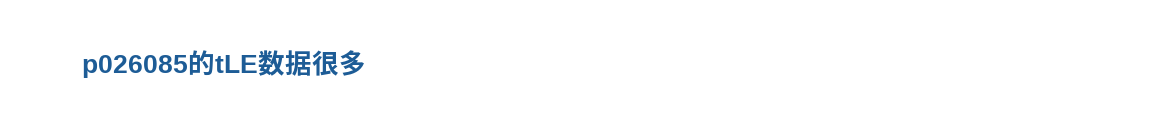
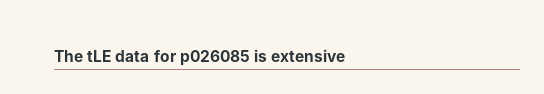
[82,50,366,78] p026085的tLE数据很多 -> [54,49,346,66] The tLE data for p026085 is extensive

